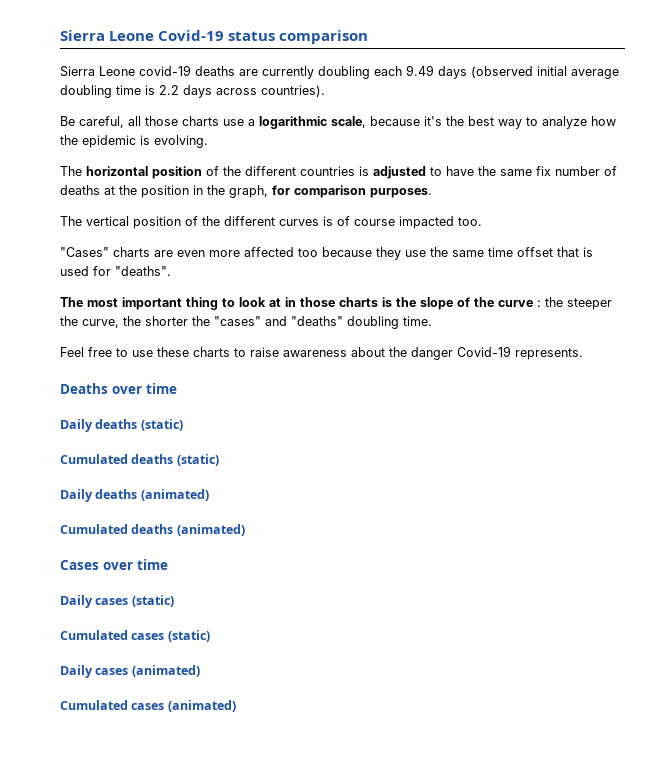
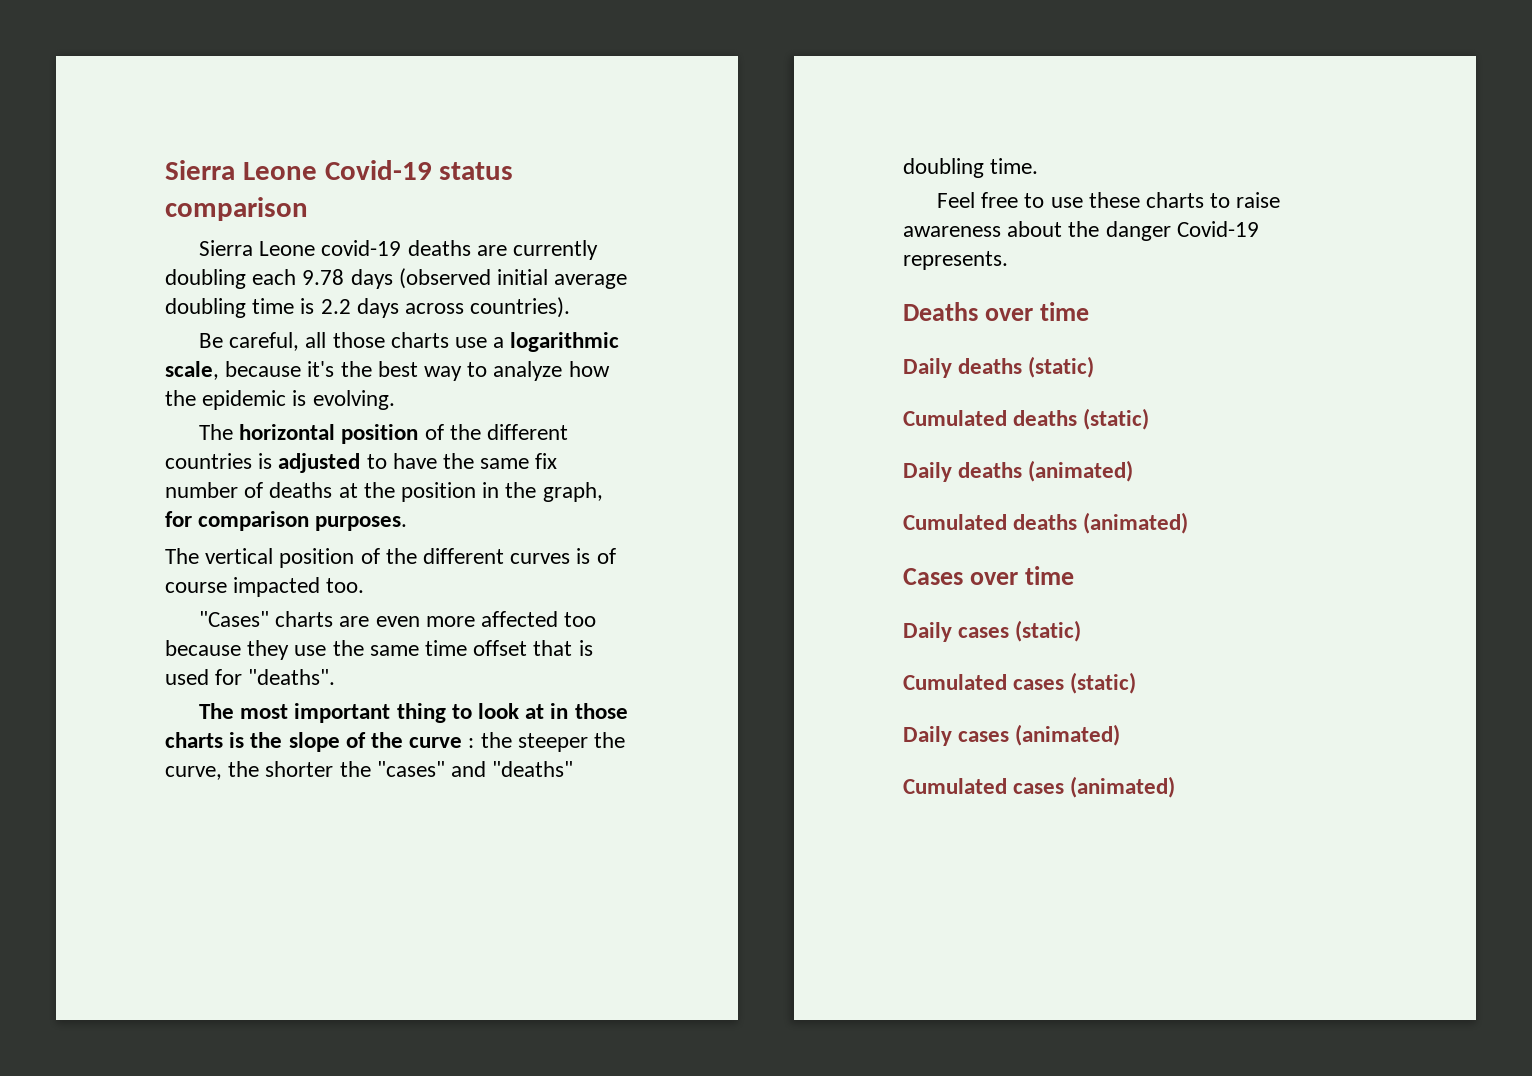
[406,65,434,76] 9.49 -> [302,269,345,285] 9.78

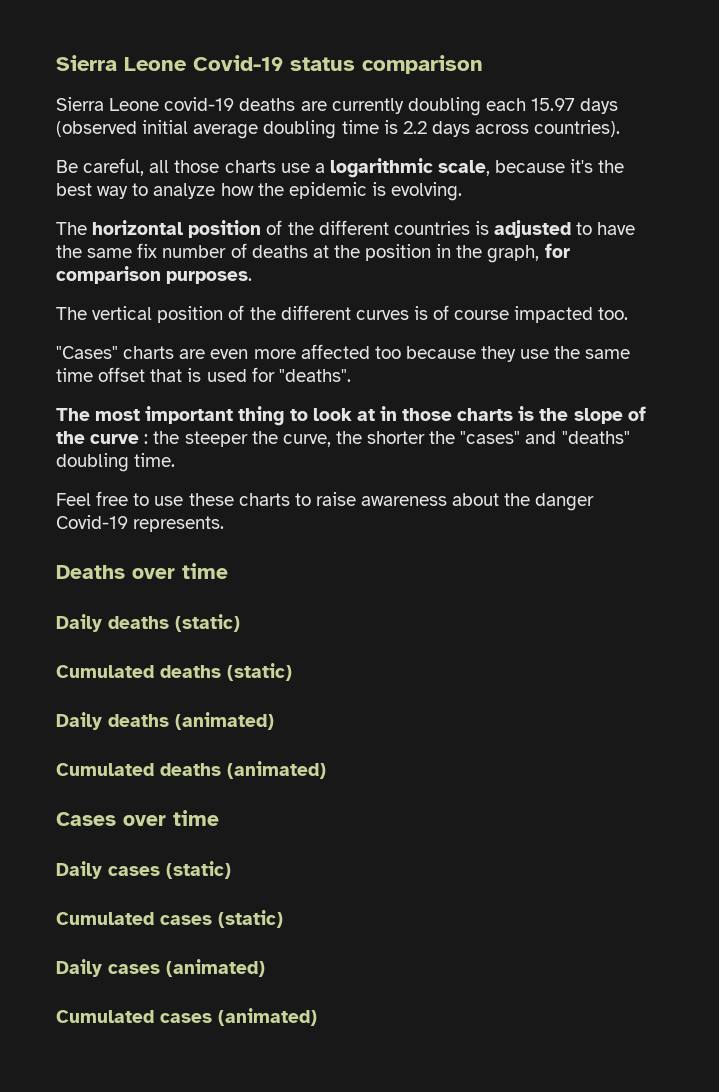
[302,269,345,285] 9.78 -> [531,98,576,111] 15.97

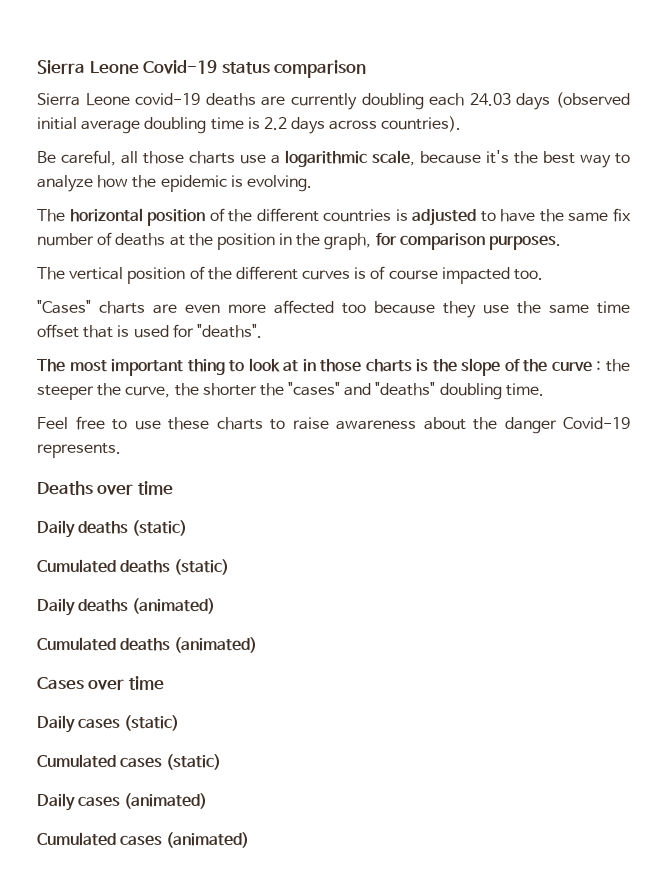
[531,98,576,111] 15.97 -> [469,93,511,106] 24.03

